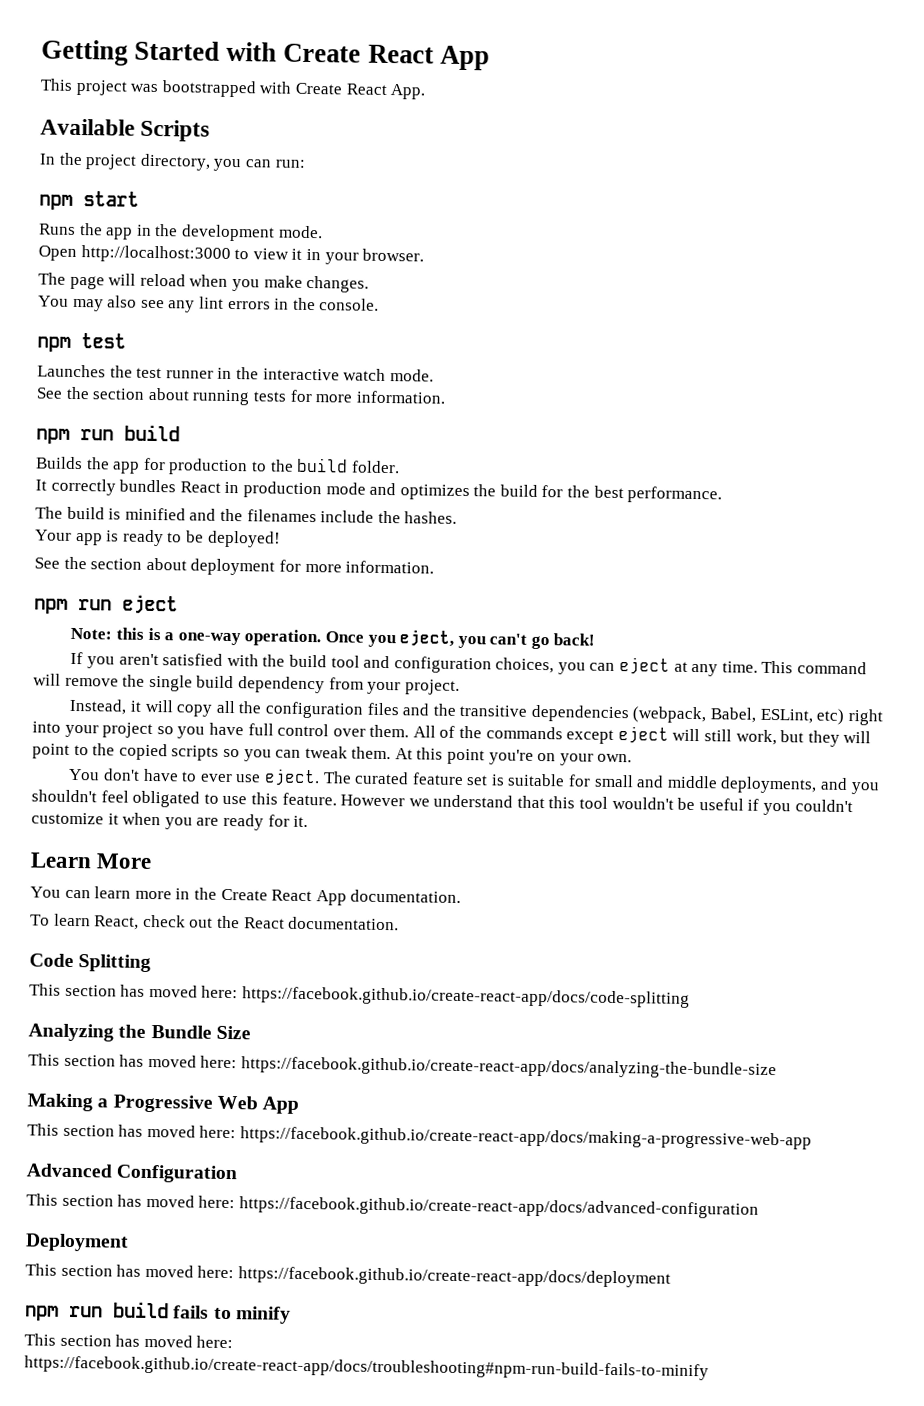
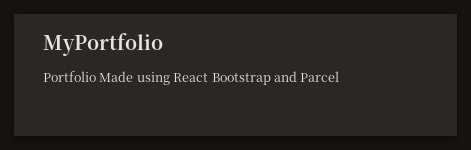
[41,39,490,71] [40,78,426,100] [40,118,211,142] [39,152,306,172] [39,191,139,210] [39,223,323,242] [38,245,425,265] [38,272,370,293] [38,295,380,313] [37,333,126,352] [37,364,434,382] [36,386,446,406] [36,424,180,444] [35,456,400,476] [35,478,723,504] [35,506,458,524] [35,529,281,548] [34,556,435,576] [34,594,178,615] [70,627,596,650] [70,651,868,677] [33,673,460,695] [69,698,883,726] [32,721,872,747] [32,743,633,766] [68,768,880,795] [31,789,853,816] [31,812,309,831] [30,852,153,870] [30,886,462,906] [30,913,400,931] [29,953,152,973] [29,983,690,1008] [28,1023,251,1042] [28,1053,777,1080] [27,1093,300,1114] [27,1123,812,1150] [26,1163,238,1184] [26,1193,759,1219] [25,1233,129,1252] [25,1263,671,1288] [24,1301,291,1324] [24,1333,234,1349] [24,1355,709,1381] Getting Started with Create React App // This project was bootstrapped with Create React App. // Available Scripts // In the project directory, you can run: // npm start // Runs the app in the development mode. // Open http://localhost:3000 to view it in your browser. // The page will reload when you make changes. // You may also see any lint errors in the console. // npm test // Launches the test runner in the interactive watch mode. // See the section about running tests for more information. // npm run build // Builds the app for production to the build folder. // It correctly bundles React in production mode and optimizes the build for the best performance. // The build is minified and the filenames include the hashes. // Your app is ready to be deployed! // See the section about deployment for more information. // npm run eject // Note: this is a one-way operation. Once you eject, you can't go back! // If you aren't satisfied with the build tool and configuration choices, you can eject at any time. This command will remove the single build dependency from your project. // Instead, it will copy all the configuration files and the transitive dependencies (webpack, Babel, ESLint, etc) right into your project so you have full control over them. All of the commands except eject will still work, but they will point to the copied scripts so you can tweak them. At this point you're on your own. // You don't have to ever use eject. The curated feature set is suitable for small and middle deployments, and you shouldn't feel obligated to use this feature. However we understand that this tool wouldn't be useful if you couldn't customize it when you are ready for it. // Learn More // You can learn more in the Create React App documentation. // To learn React, check out the React documentation. // Code Splitting // This section has moved here: https://facebook.github.io/create-react-app/docs/code-splitting // Analyzing the Bundle Size // This section has moved here: https://facebook.github.io/create-react-app/docs/analyzing-the-bundle-size // Making a Progressive Web App // This section has moved here: https://facebook.github.io/create-react-app/docs/making-a-progressive-web-app // Advanced Configuration // This section has moved here: https://facebook.github.io/create-react-app/docs/advanced-configuration // Deployment // This section has moved here: https://facebook.github.io/create-react-app/docs/deployment // npm run build fails to minify // This section has moved here: https://facebook.github.io/create-react-app/docs/troubleshooting#npm-run-build-fails-to-minify -> [43,33,163,56] [43,71,340,85] MyPortfolio // Portfolio Made using React Bootstrap and Parcel

